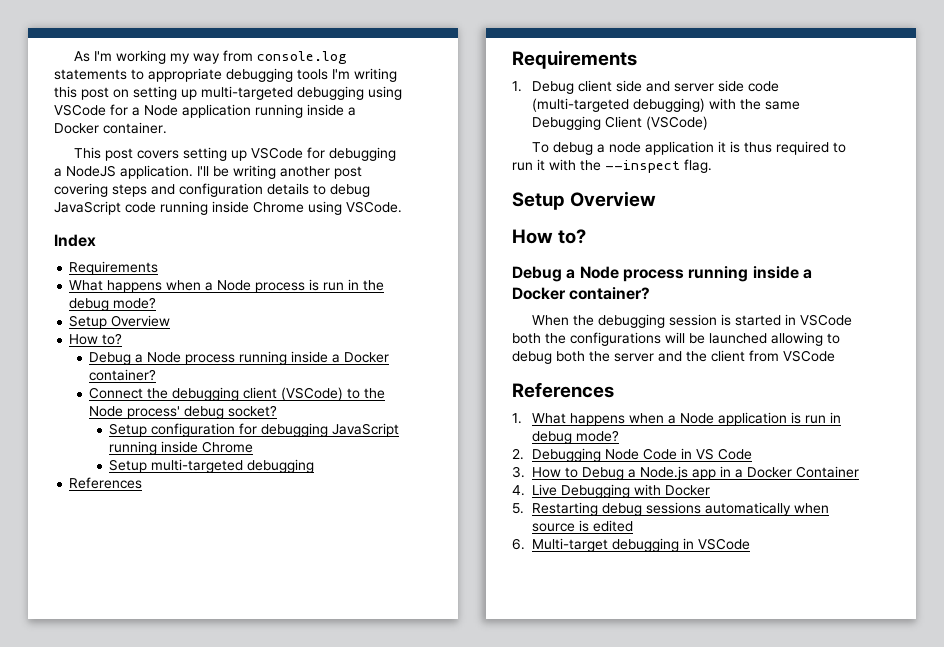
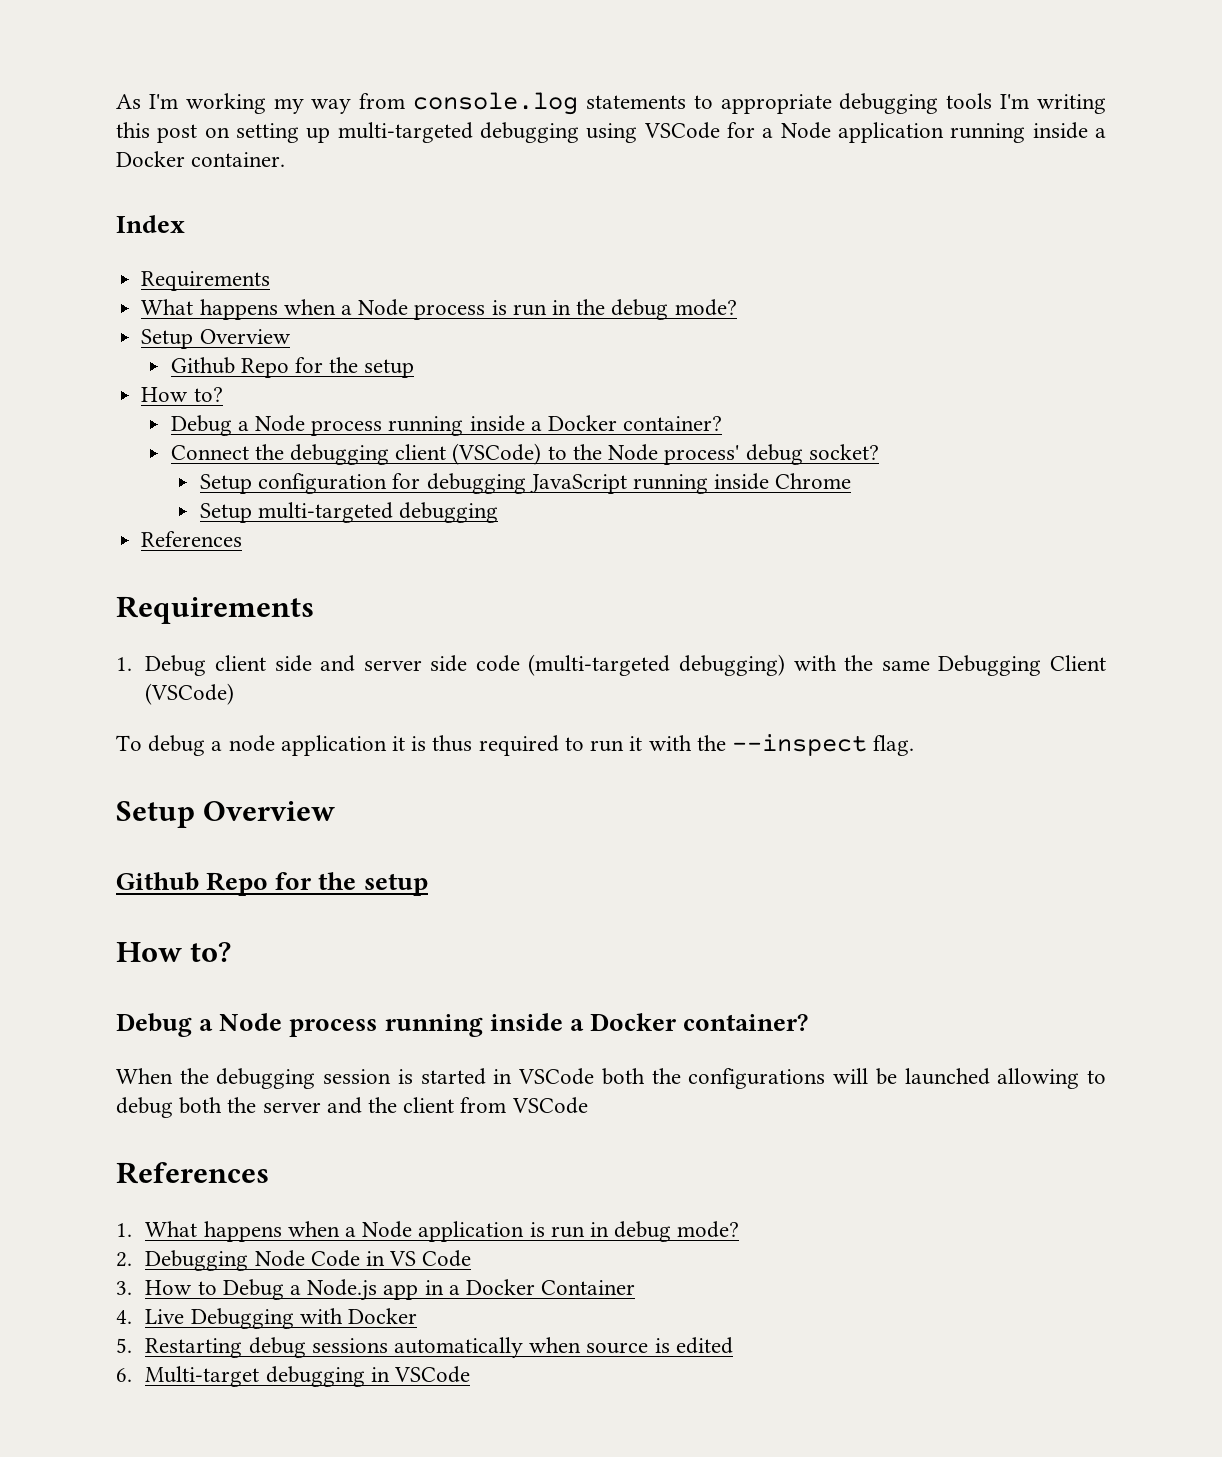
[74,147,397,161] [54,165,362,179] [54,183,370,197] [54,201,402,215] // This post covers setting up VSCode for debugging a NodeJS application. I'll be writing another post covering steps and configuration details to debug JavaScript code running inside Chrome using VSCode. -> (286, 159) none
(171, 321) none -> [170,357,415,378] // Github Repo for the setup
(657, 199) none -> [116,872,428,896] // Github Repo for the setup

